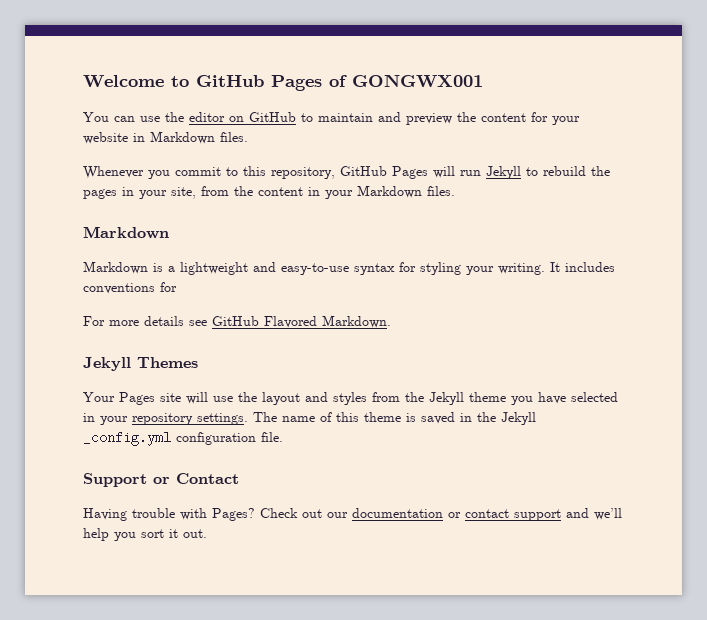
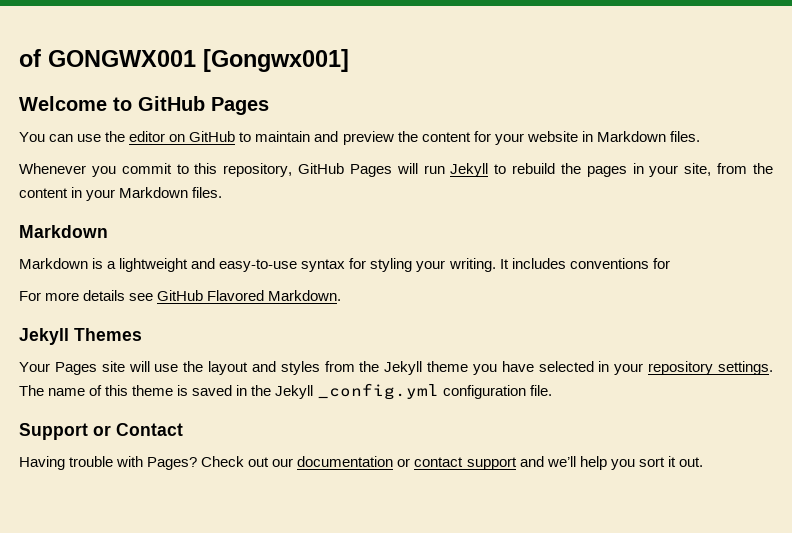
(83, 81) none -> [19,49,349,72] of GONGWX001 [Gongwx001] //
[329,74,483,88] of GONGWX001 -> (269, 106) none

